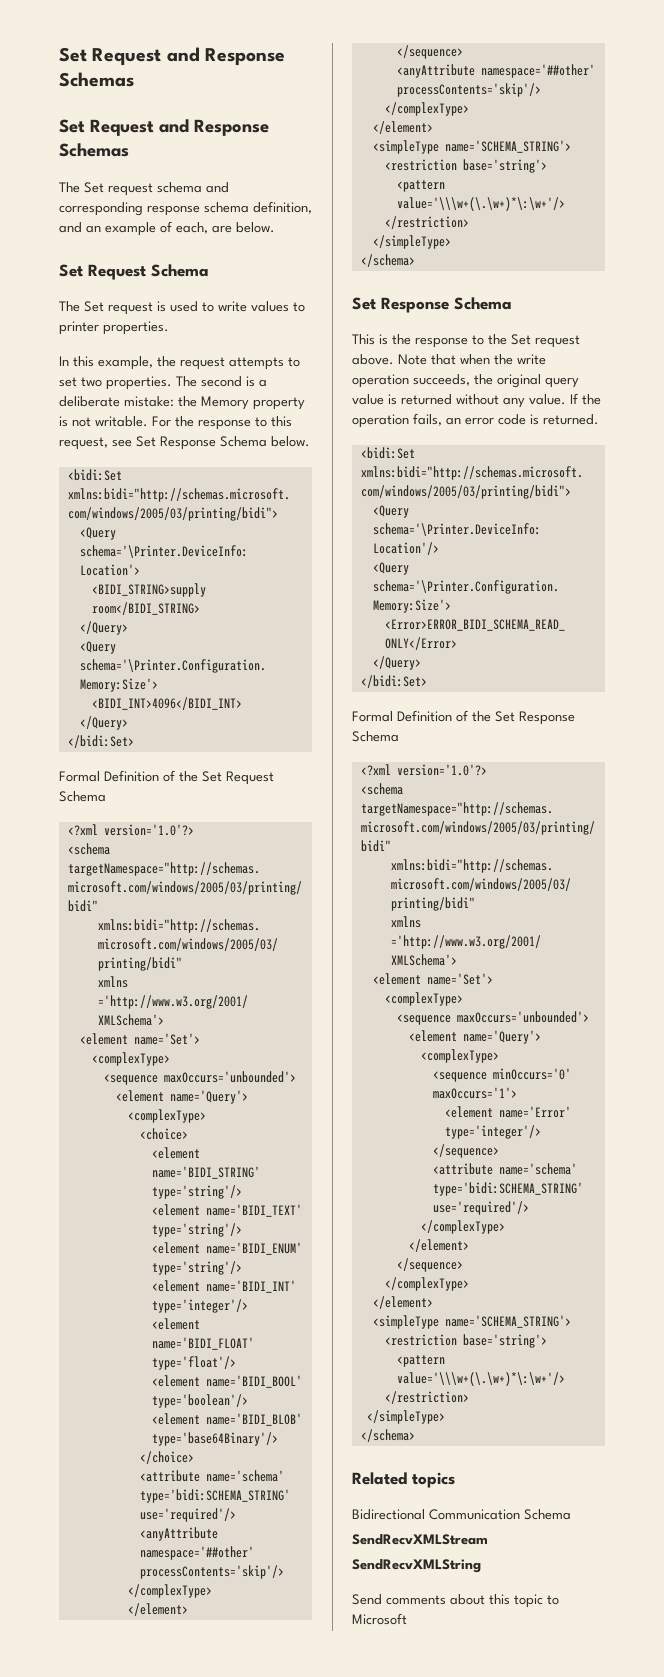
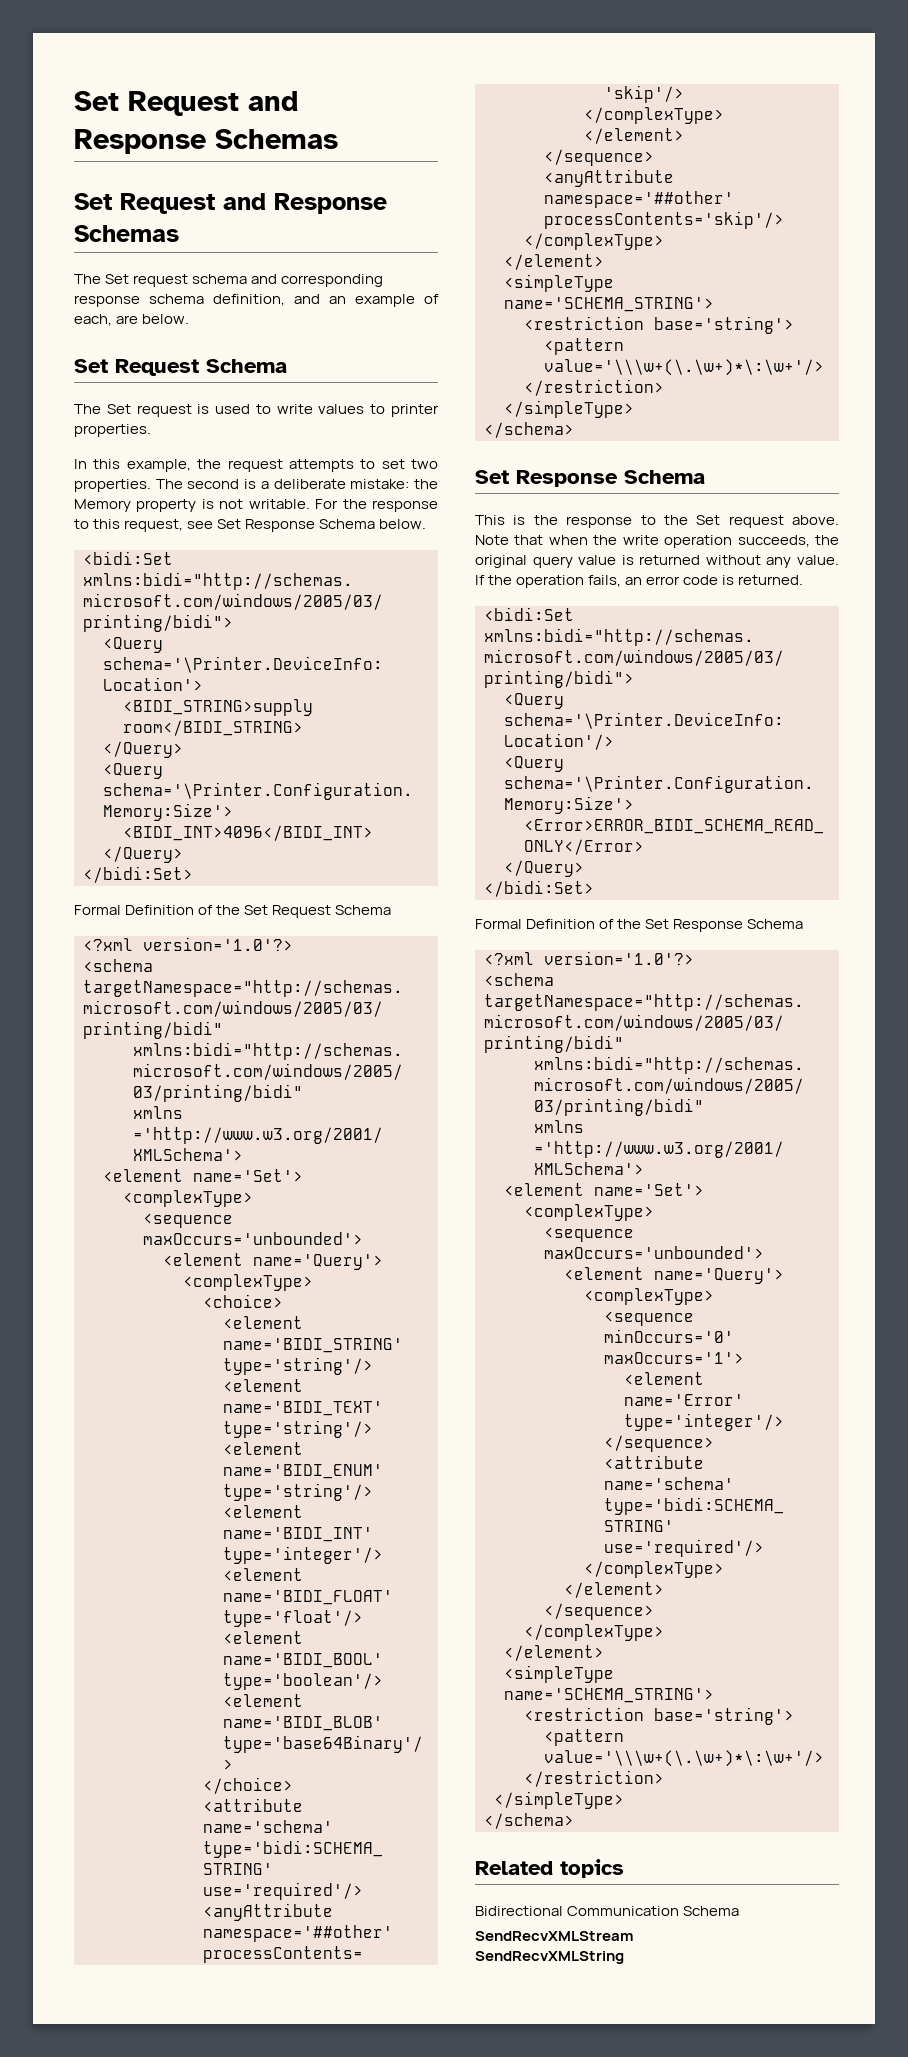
[352,1594,559,1608] [352,1613,407,1625] // Send comments about this topic to Microsoft -> (624, 1957) none

